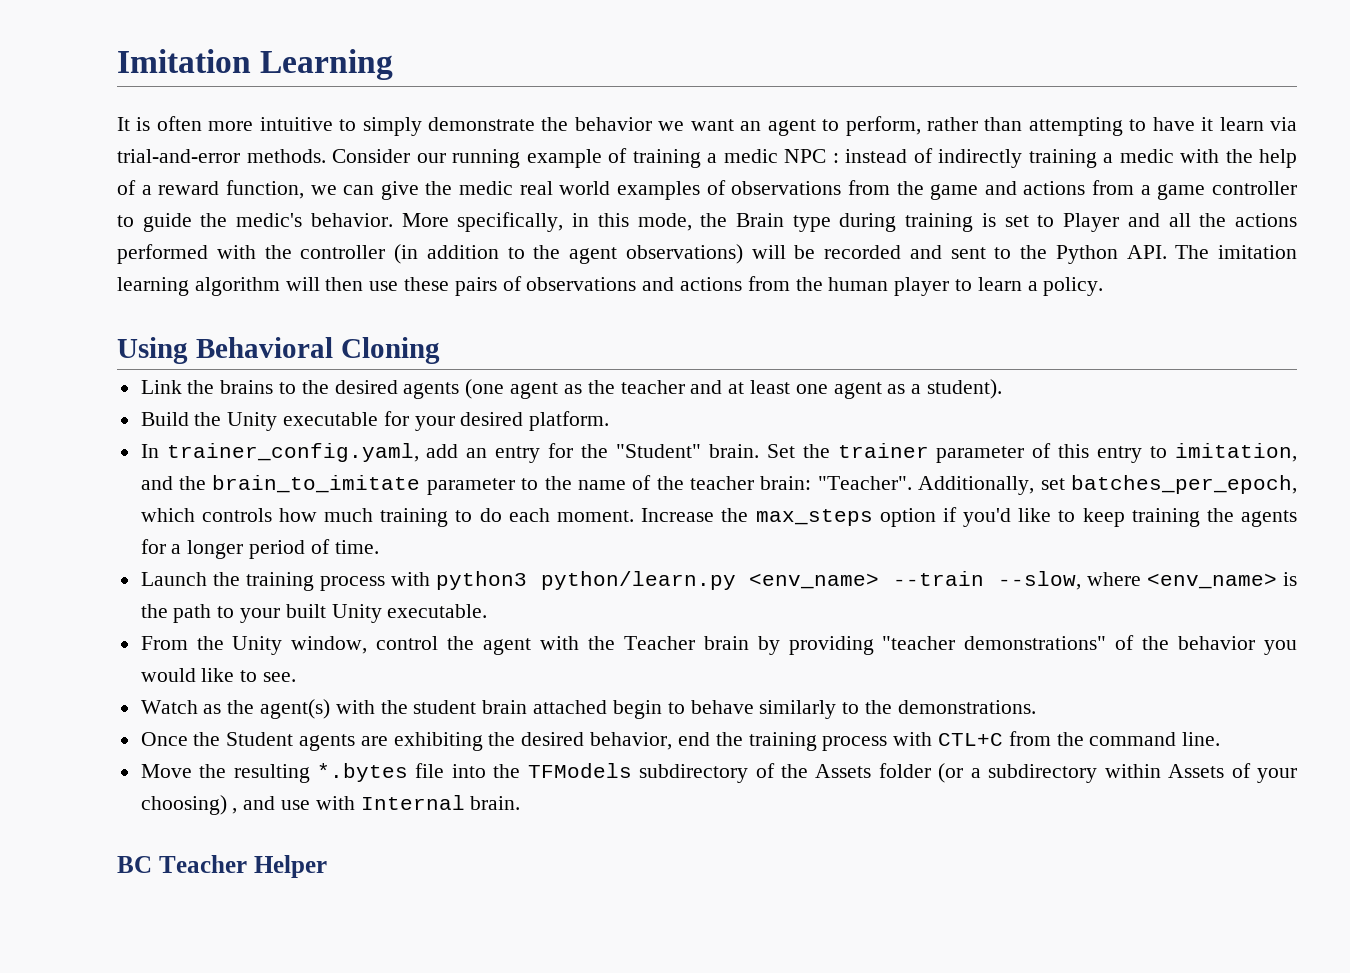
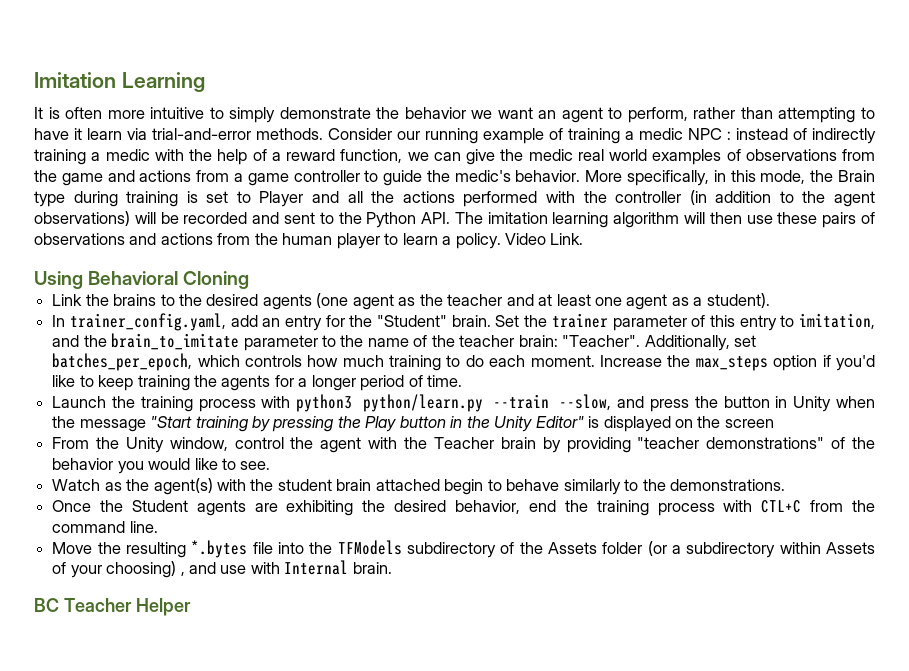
(1104, 286) none -> [505,233,584,245] Video Link.
[140,411,610,431] // Build the Unity executable for your desired platform. -> (770, 300) none
[749,573,880,589] <env_name> -> (483, 403) none
[1086,572,1297,589] [140,604,488,623] where <env_name> is the path to your built Unity executable. -> [617,396,876,412] [52,416,774,432] and press the button in Unity when the message "Start training by pressing the Play button in the Unity Editor" is displayed on the screen

